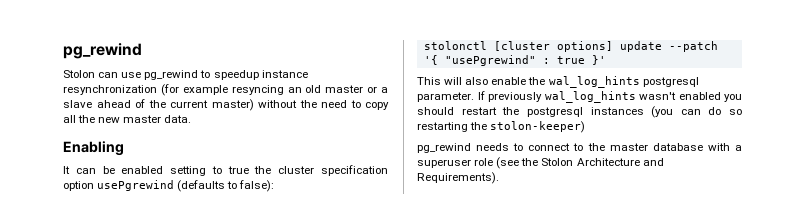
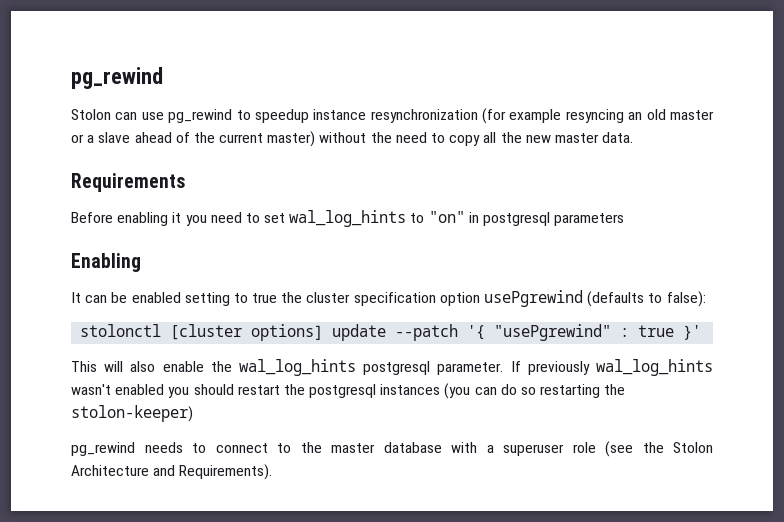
(192, 119) none -> [71,173,185,192] [71,210,625,227] // Requirements // Before enabling it you need to set wal_log_hints to "on" in postgresql parameters

